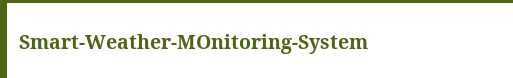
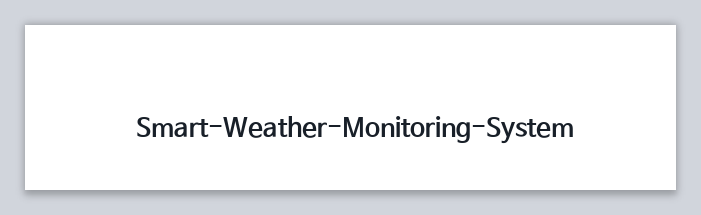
[19,34,368,54] Smart-Weather-MOnitoring-System -> [136,116,574,144] Smart-Weather-Monitoring-System

